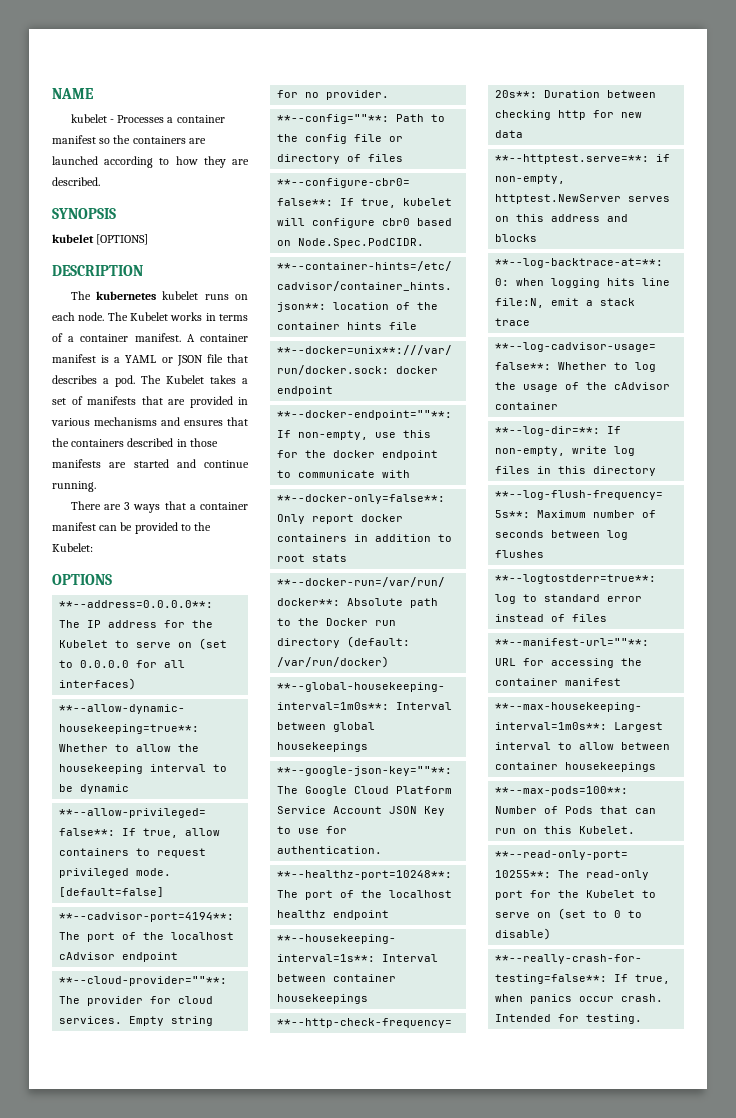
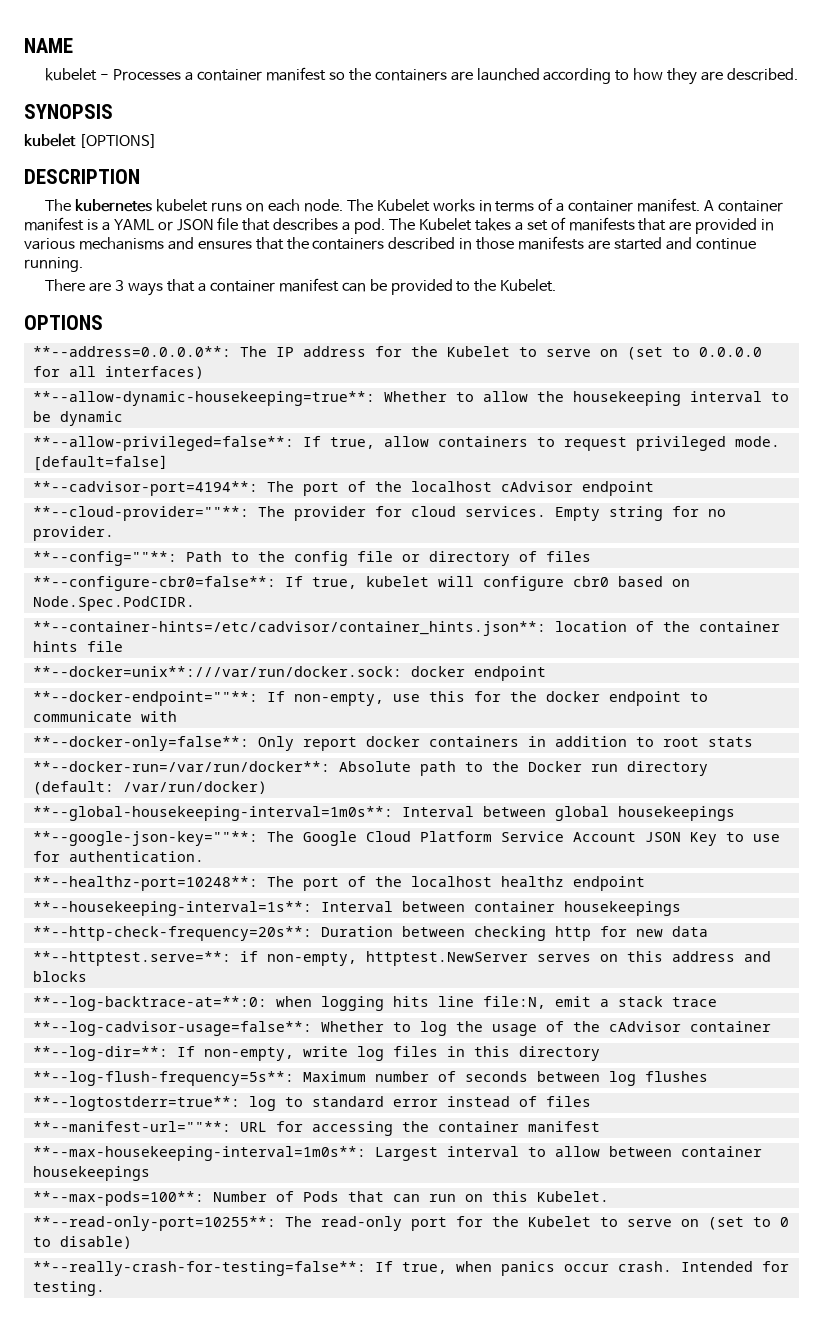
[52,543,93,552] Kubelet: -> [500,279,557,292] Kubelet.

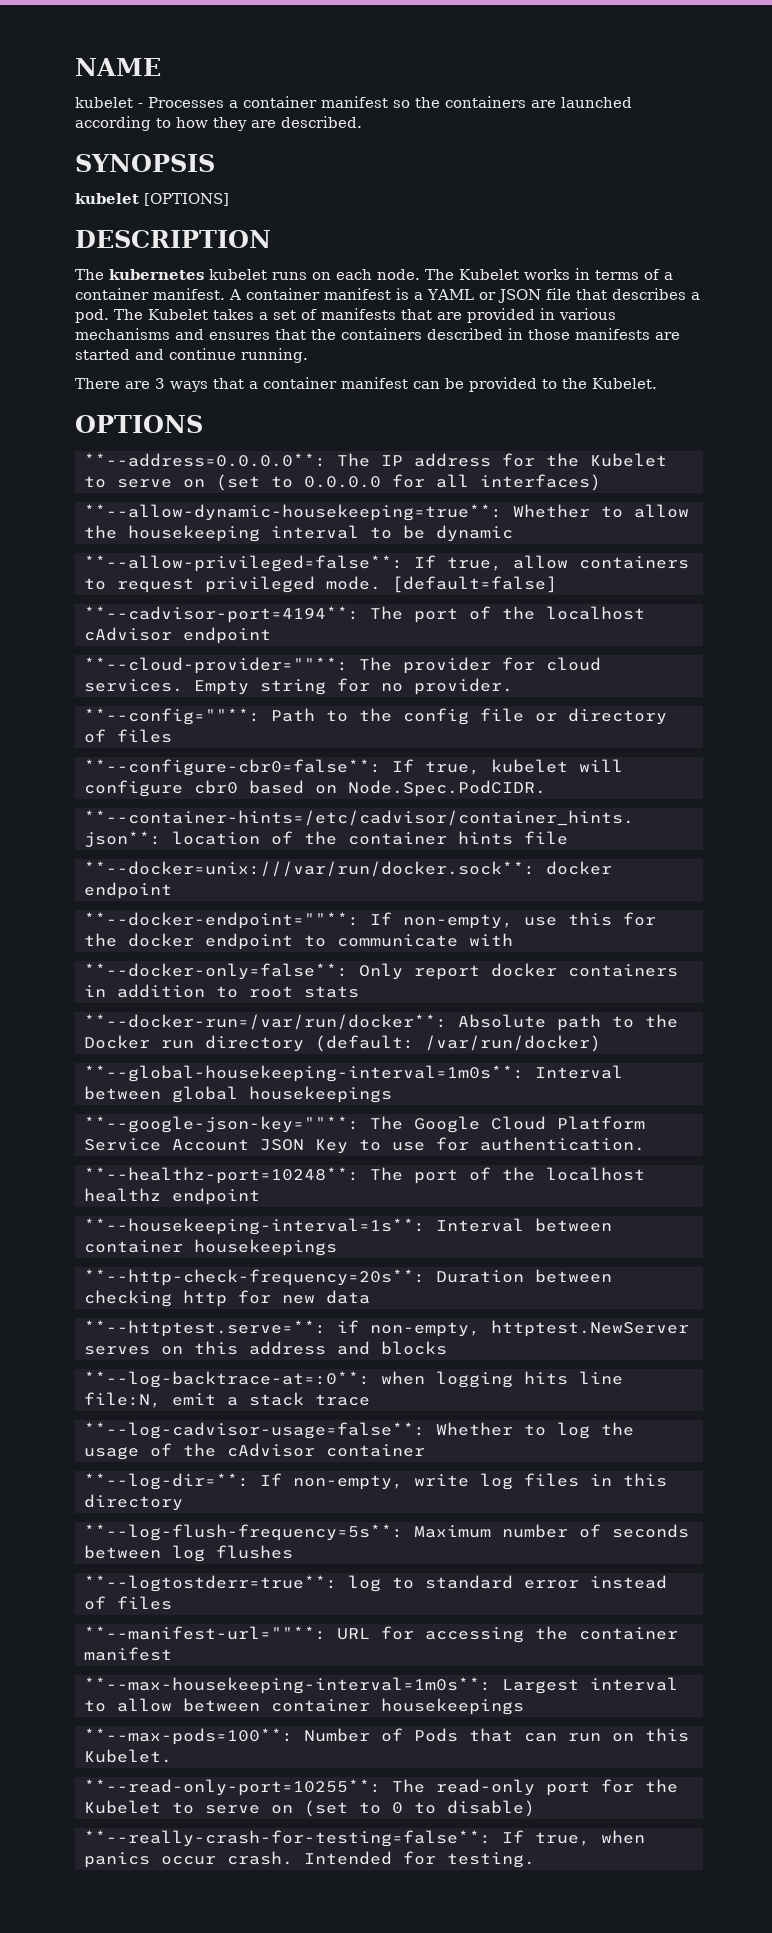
[32,666,402,677] **--docker=unix**:///var/run/docker.sock: -> [84,861,535,877] **--docker=unix:///var/run/docker.sock**:
[32,996,267,1011] **--log-backtrace-at=**:0: -> [84,1371,370,1388] **--log-backtrace-at=:0**:

